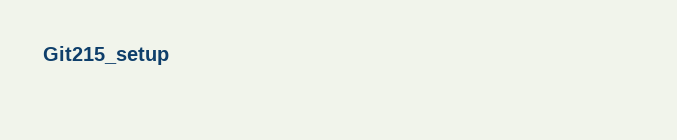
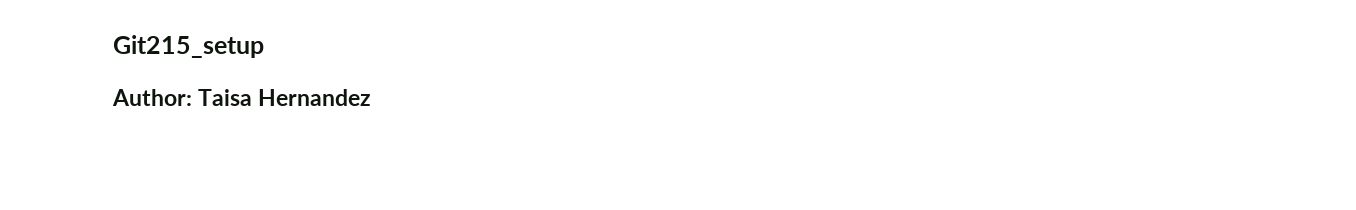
(169, 55) none -> [112,89,372,106] // Author: Taisa Hernandez

